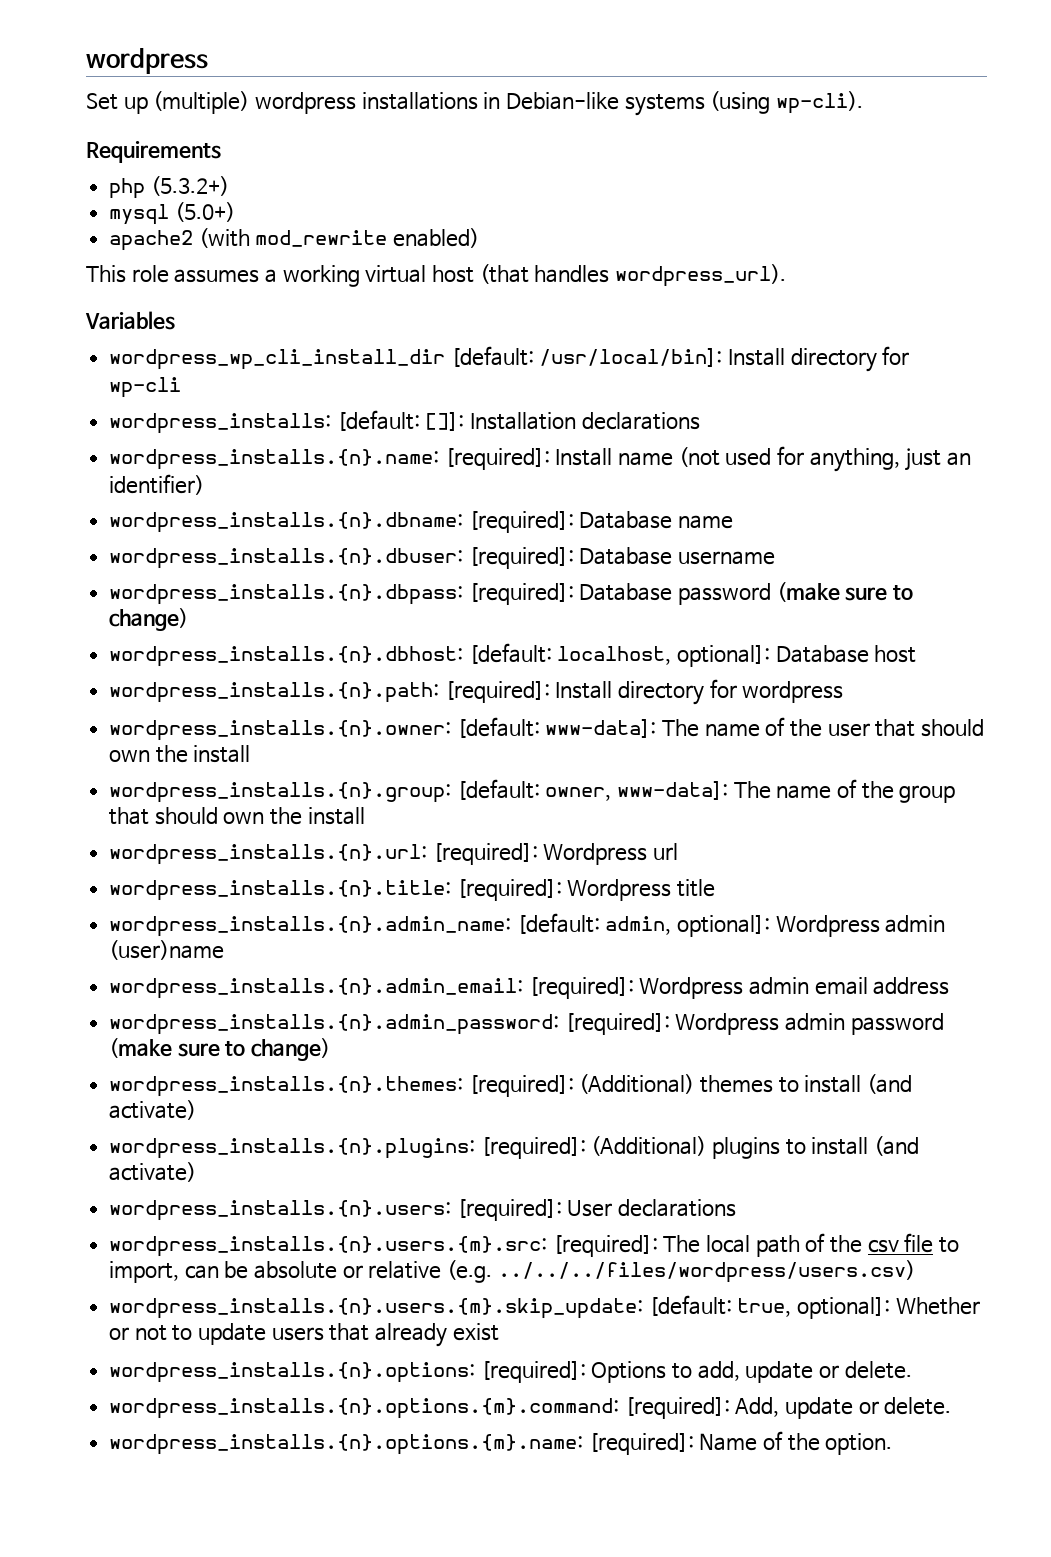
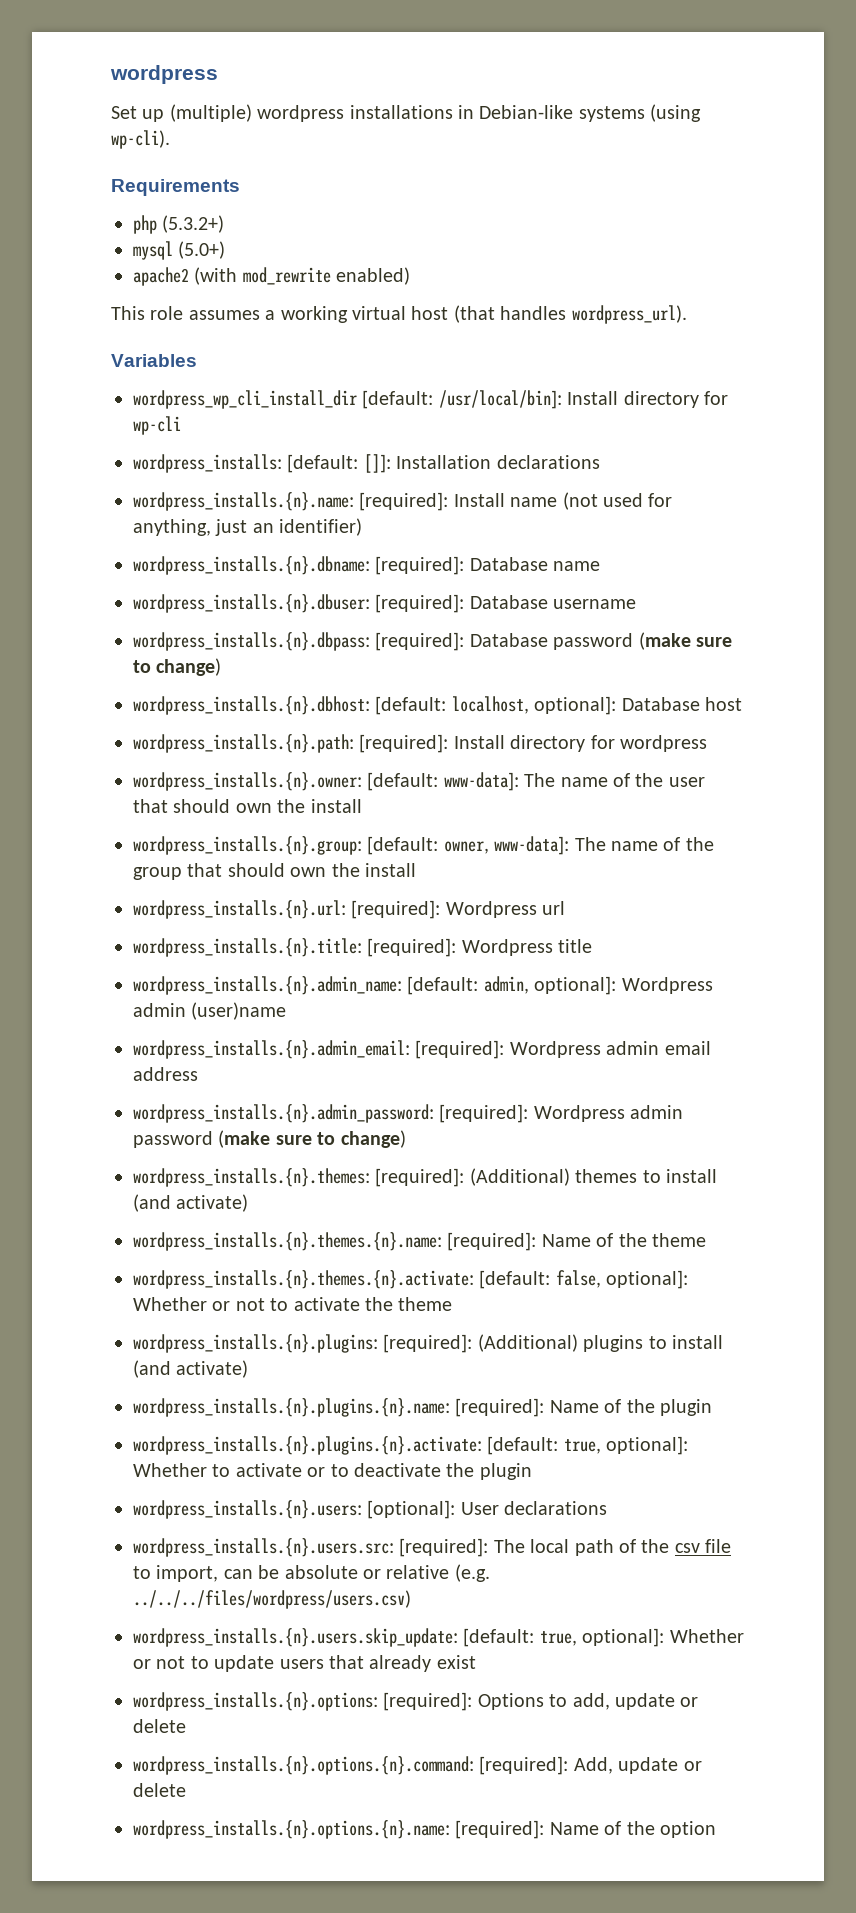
(197, 1110) none -> [133,1232,706,1251] [133,1270,689,1289] [133,1297,453,1311] // wordpress_installs.{n}.themes.{n}.name: [required]: Name of the theme // wordpress_installs.{n}.themes.{n}.activate: [default: false, optional]: Whether or not to activate the theme
(197, 1172) none -> [133,1398,712,1417] [133,1436,689,1455] [133,1463,532,1480] // wordpress_installs.{n}.plugins.{n}.name: [required]: Name of the plugin // wordpress_installs.{n}.plugins.{n}.activate: [default: true, optional]: Whether to activate or to deactivate the plugin
[456,1199,562,1221] [required]: -> [367,1500,456,1519] [optional]:
[109,1236,548,1257] wordpress_installs.{n}.users.{m}.src: -> [133,1538,394,1557] wordpress_installs.{n}.users.src:
[109,1298,644,1319] wordpress_installs.{n}.users.{m}.skip_update: -> [133,1628,458,1647] wordpress_installs.{n}.users.skip_update:
[844,1361,912,1379] [109,1398,620,1419] delete. // wordpress_installs.{n}.options.{m}.command: -> [133,1719,186,1733] [133,1756,474,1775] delete // wordpress_installs.{n}.options.{n}.command:
[884,1397,952,1415] [109,1431,893,1455] delete. // wordpress_installs.{n}.options.{m}.name: [required]: Name of the option. -> [133,1783,186,1797] [133,1820,716,1839] delete // wordpress_installs.{n}.options.{n}.name: [required]: Name of the option

